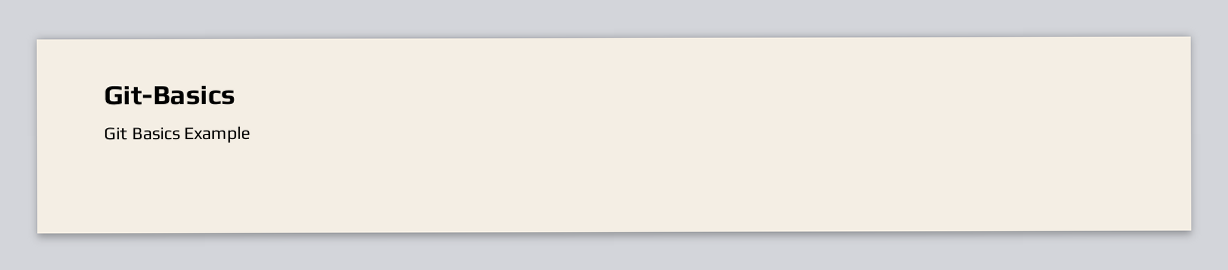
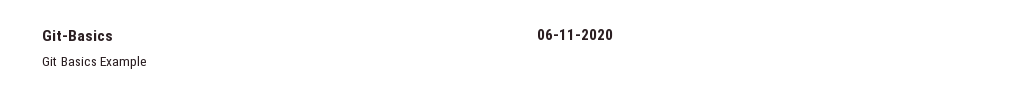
(252, 134) none -> [537,29,613,40] // 06-11-2020

